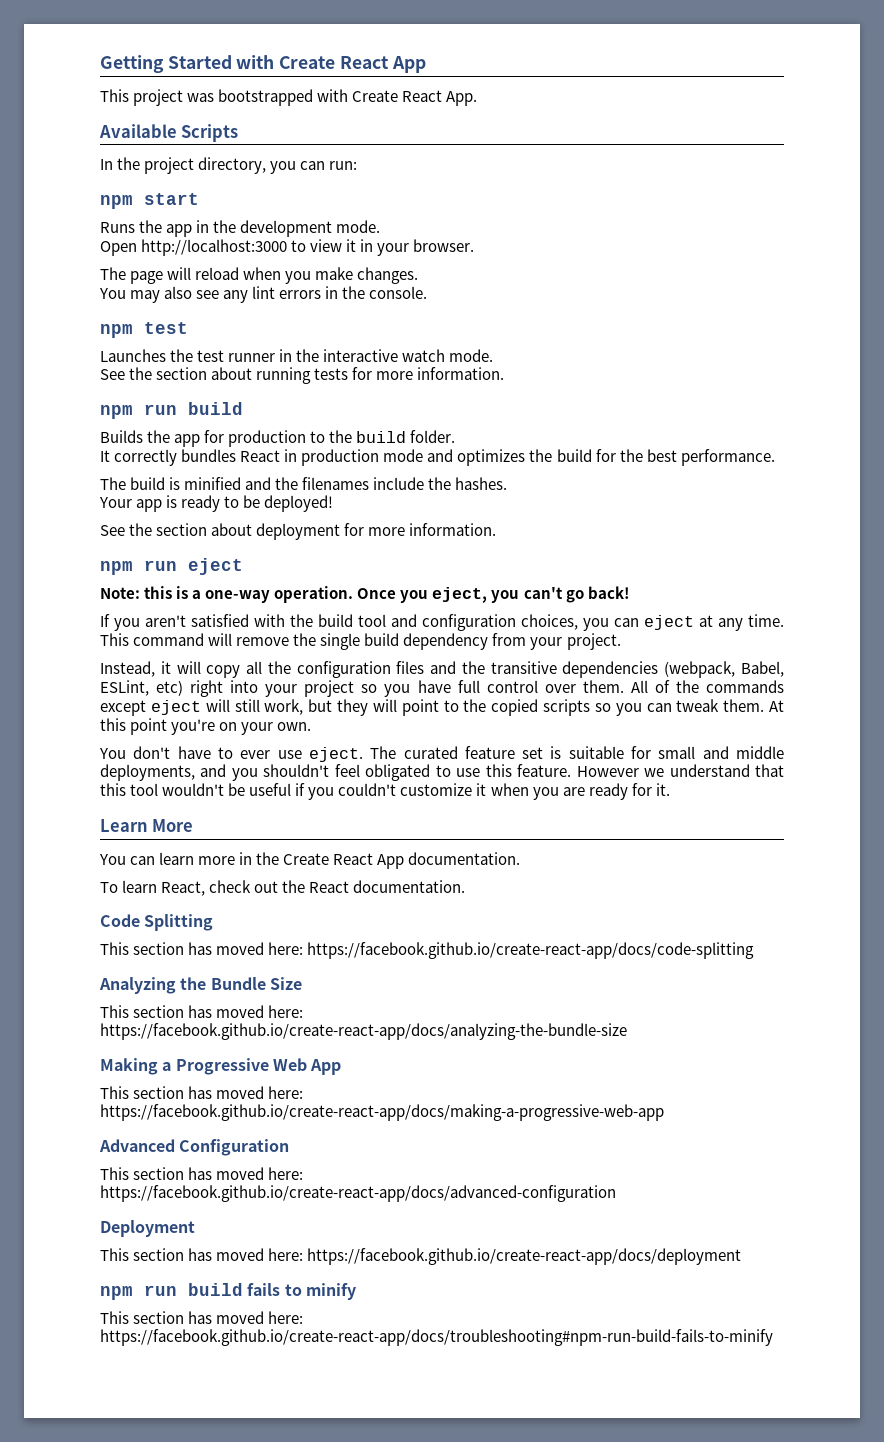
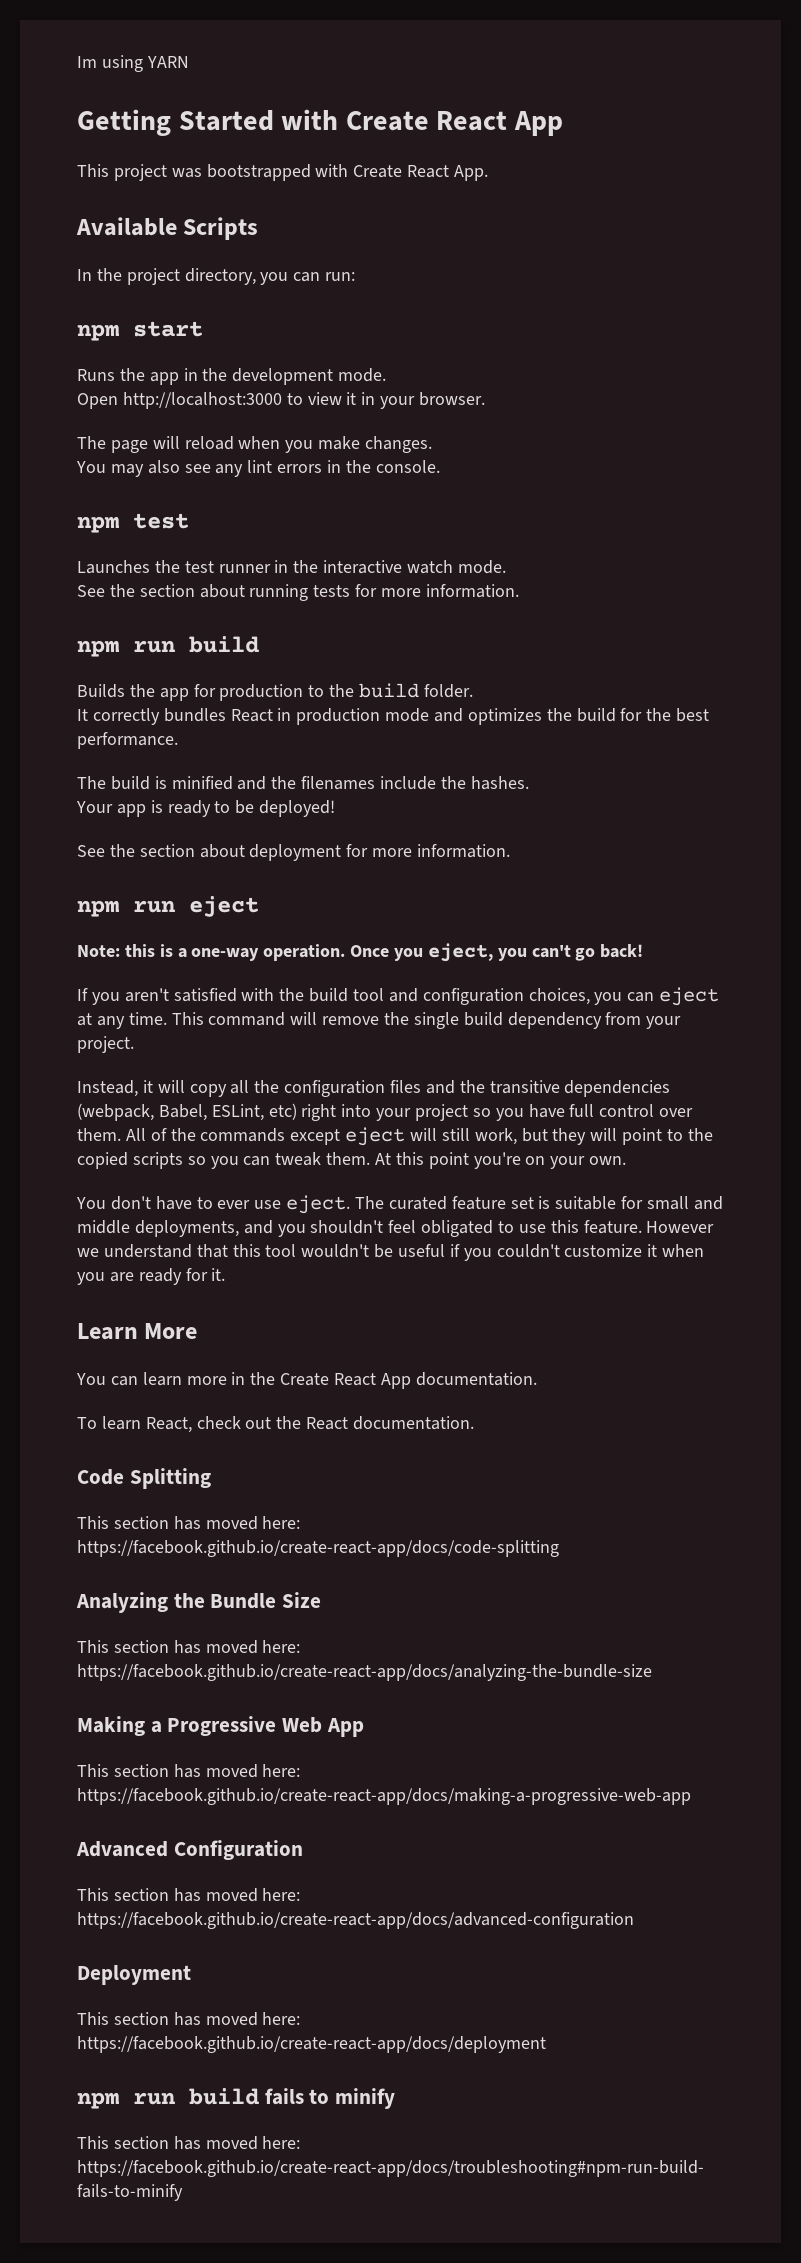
(100, 64) none -> [77,55,189,72] Im using YARN //

